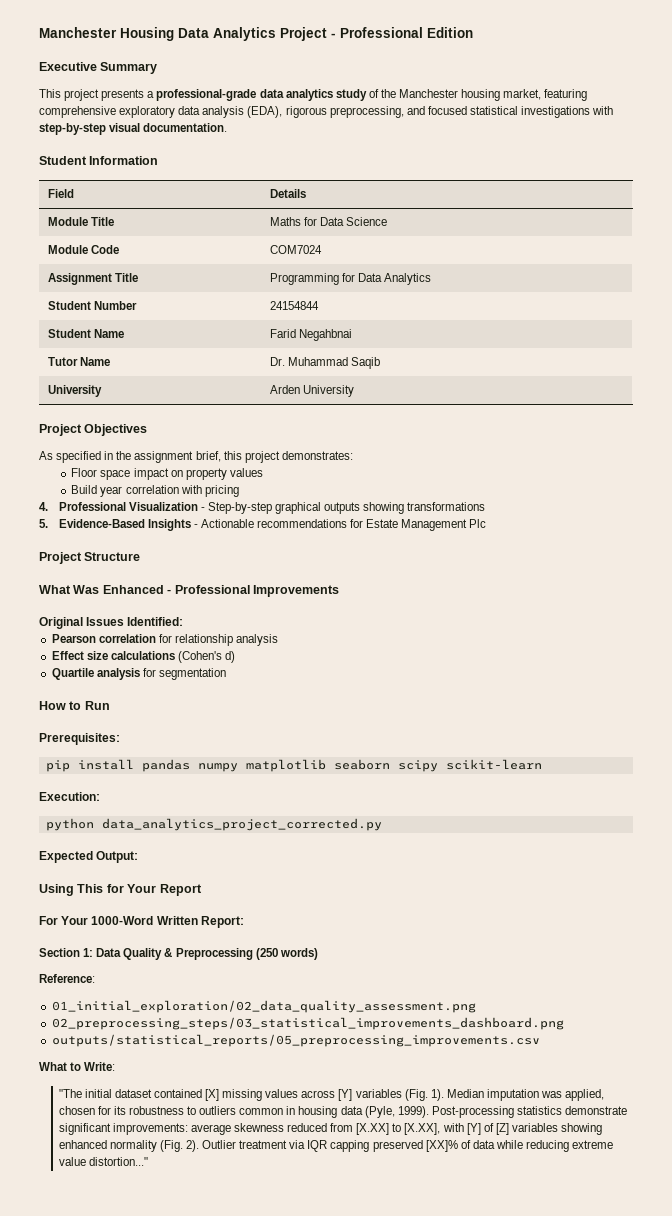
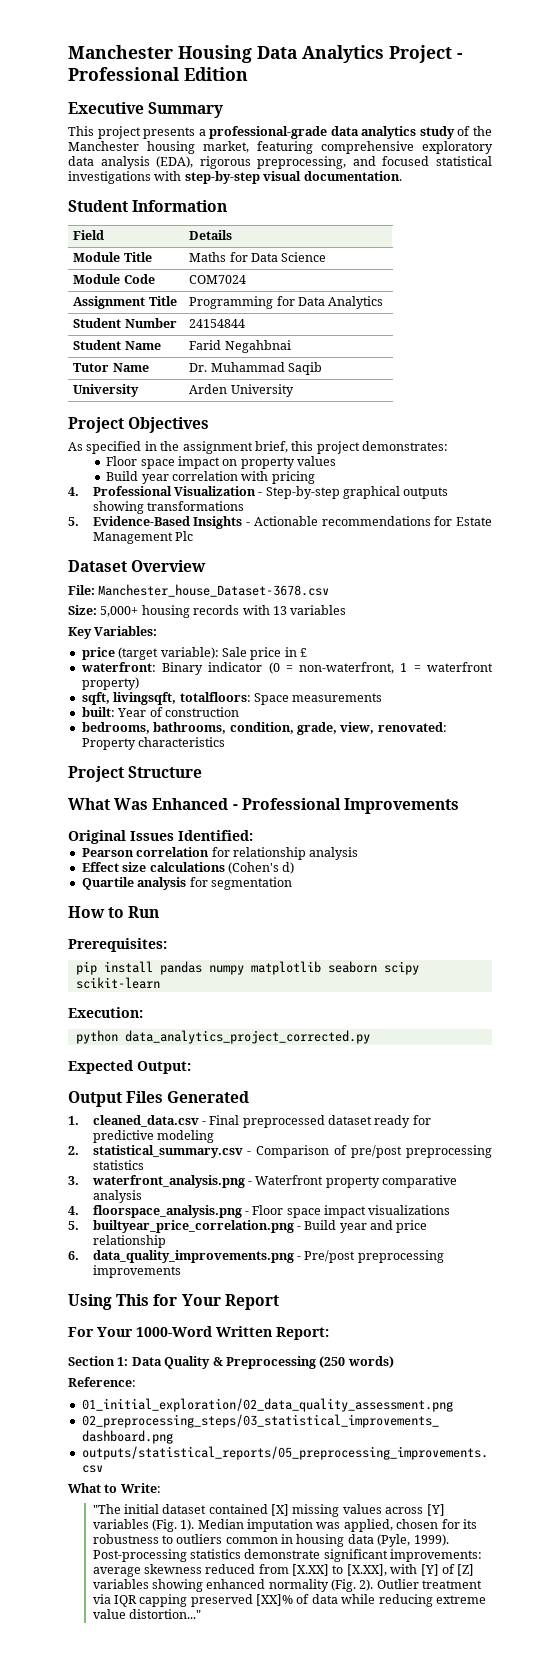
(487, 523) none -> [68,560,207,572] [68,584,330,597] [68,605,347,618] [68,626,158,639] [81,647,307,660] [80,662,493,675] [81,677,139,690] [81,692,383,705] [81,707,239,717] [81,722,447,735] [81,737,226,750] // Dataset Overview // File: Manchester_house_Dataset-3678.csv // Size: 5,000+ housing records with 13 variables // Key Variables: // price (target variable): Sale price in £ // waterfront: Binary indicator (0 = non-waterfront, 1 = waterfront property) // sqft, livingsqft, totalfloors: Space measurements // built: Year of construction // bedrooms, bathrooms, condition, grade, view, renovated: Property characteristics
(139, 857) none -> [68,1091,250,1107] [68,1115,431,1128] [92,1130,214,1143] [68,1145,492,1158] [92,1160,144,1170] [68,1175,458,1188] [92,1190,142,1203] [68,1205,451,1218] [68,1220,428,1233] [92,1235,166,1248] [68,1250,444,1263] [92,1265,181,1278] // Output Files Generated // 1. cleaned_data.csv - Final preprocessed dataset ready for predictive modeling // 2. statistical_summary.csv - Comparison of pre/post preprocessing statistics // 3. waterfront_analysis.png - Waterfront property comparative analysis // 4. floorspace_analysis.png - Floor space impact visualizations // 5. builtyear_price_correlation.png - Build year and price relationship // 6. data_quality_improvements.png - Pre/post preprocessing improvements

